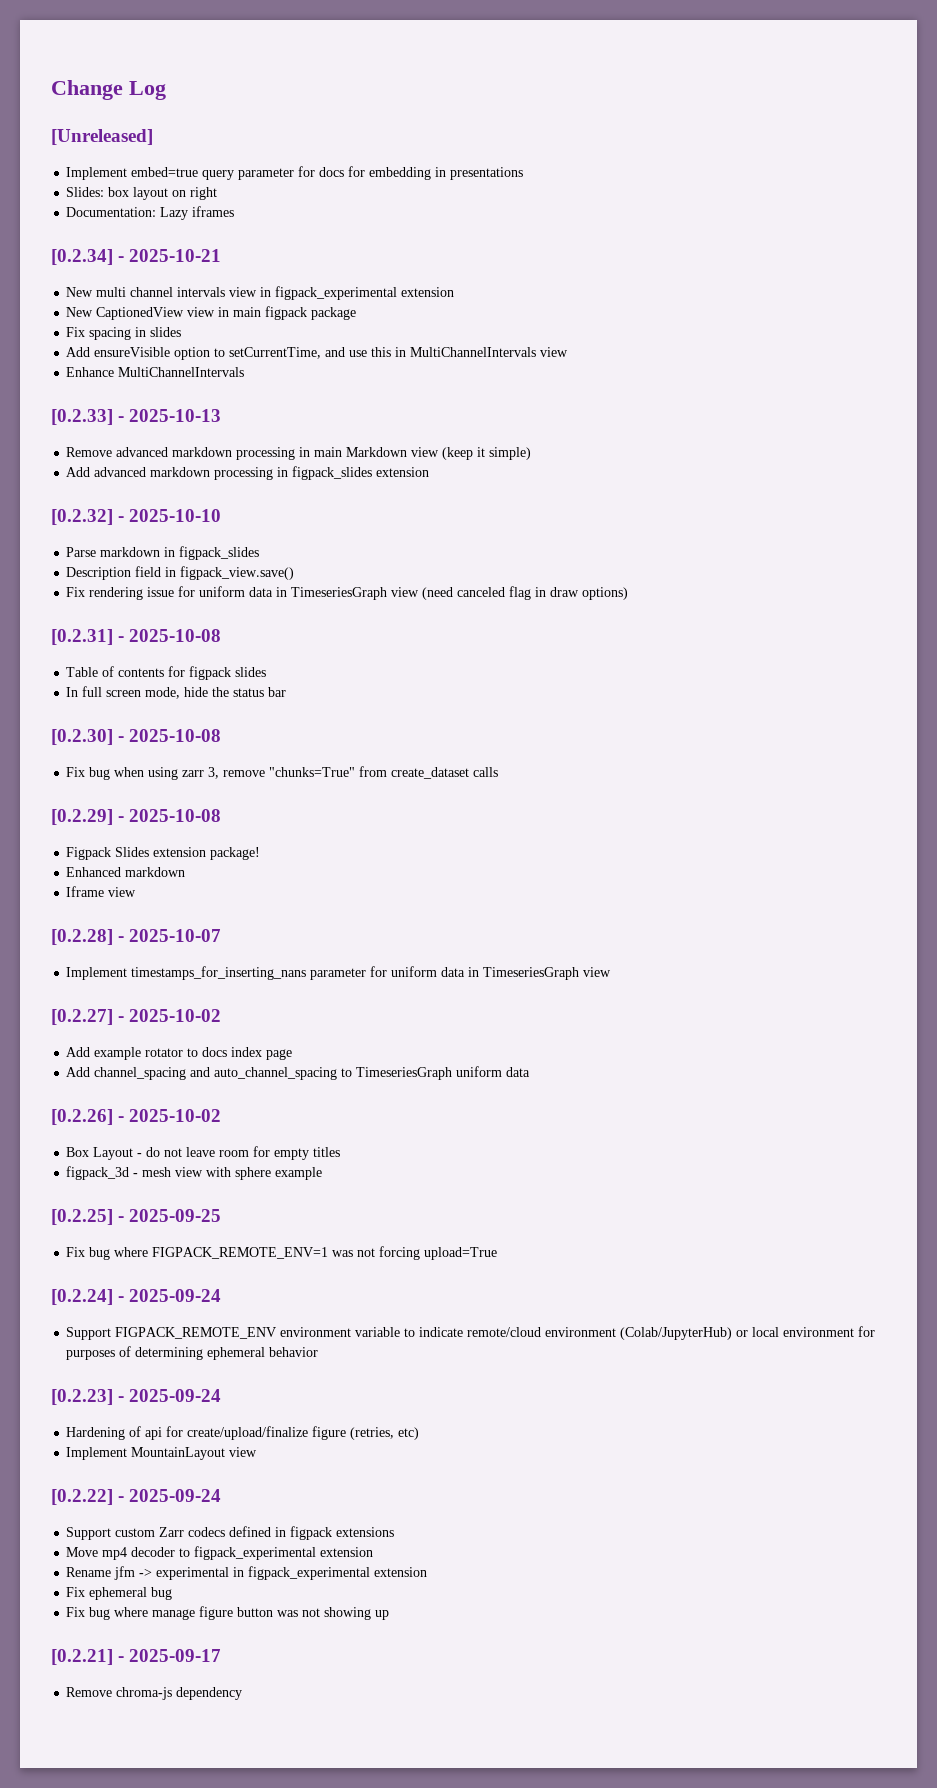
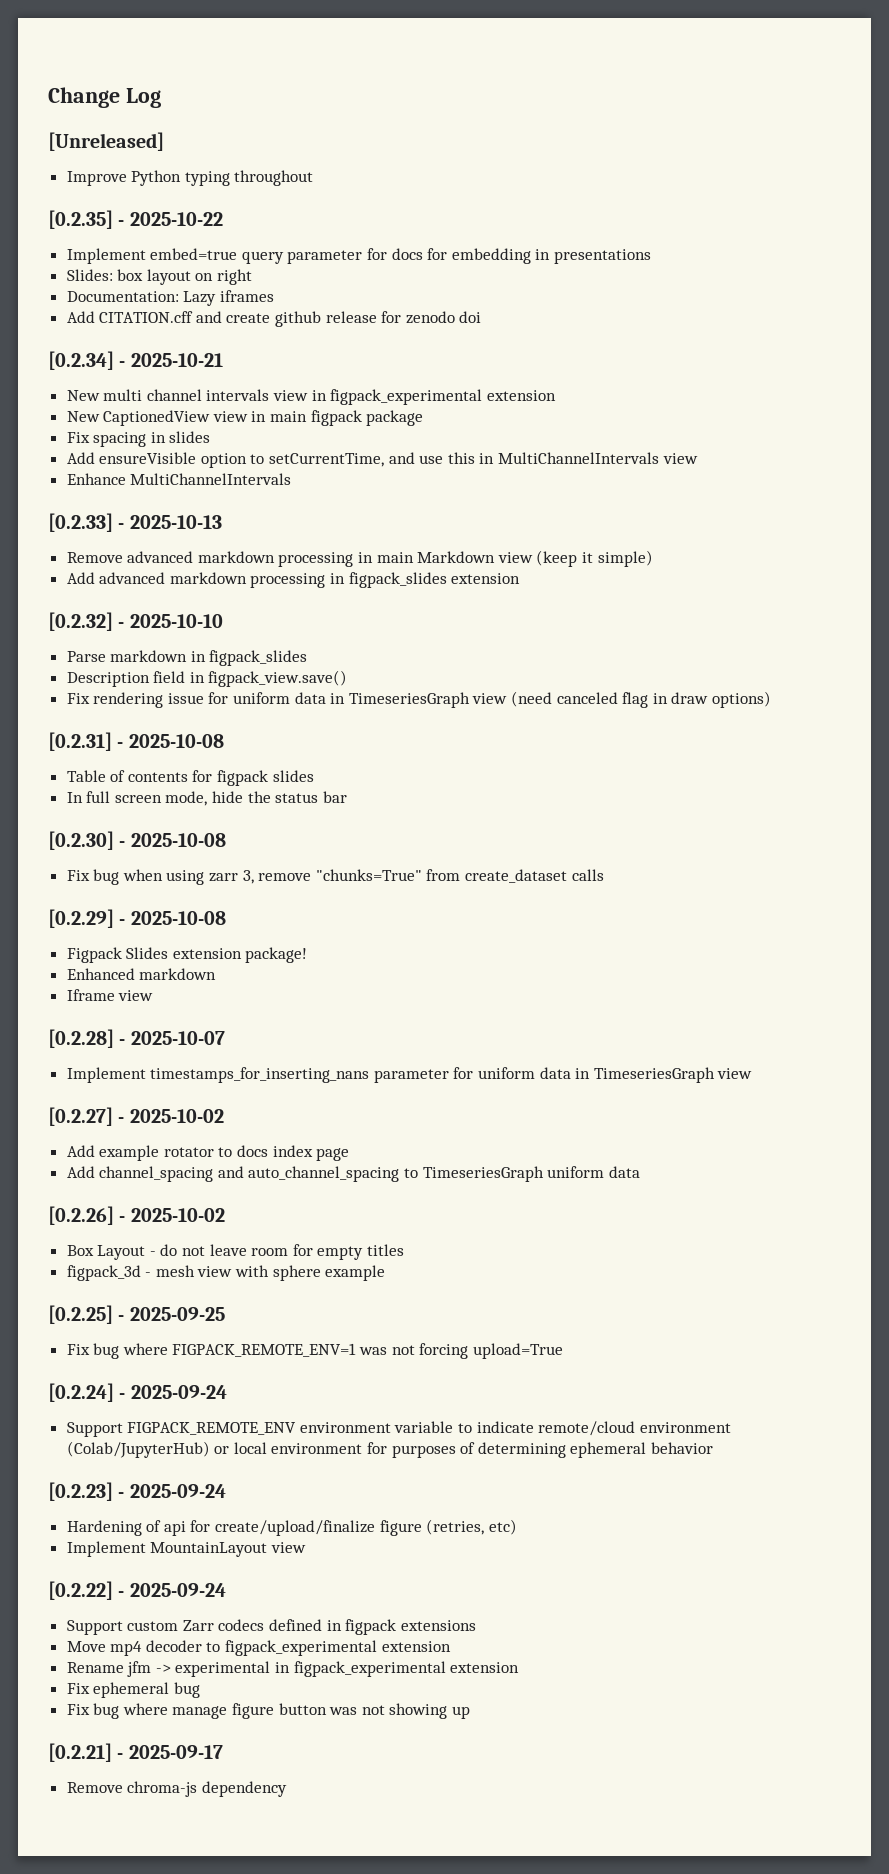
(153, 137) none -> [66,170,314,186] [48,210,223,229] // Improve Python typing throughout // [0.2.35] - 2025-10-22
(235, 211) none -> [66,311,482,327] // Add CITATION.cff and create github release for zenodo doi

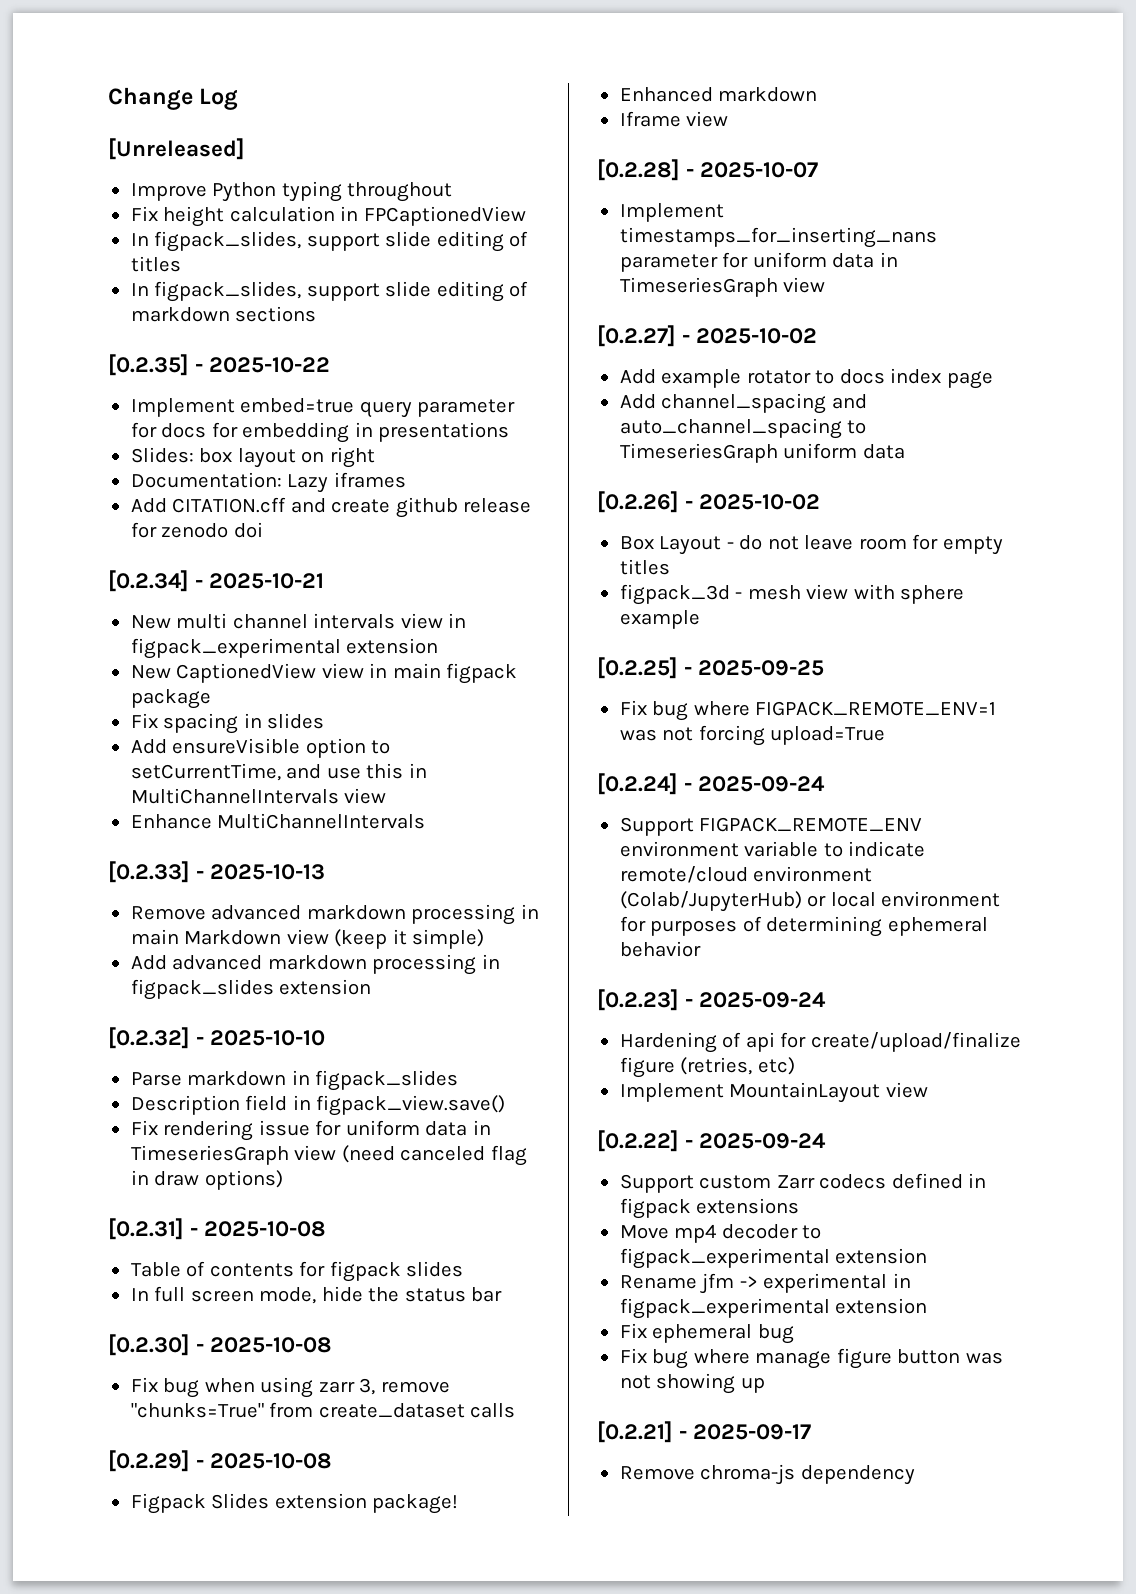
(314, 178) none -> [130,206,526,227] [130,231,529,252] [130,256,181,272] [130,281,529,302] [130,306,317,322] // Fix height calculation in FPCaptionedView // In figpack_slides, support slide editing of titles // In figpack_slides, support slide editing of markdown sections

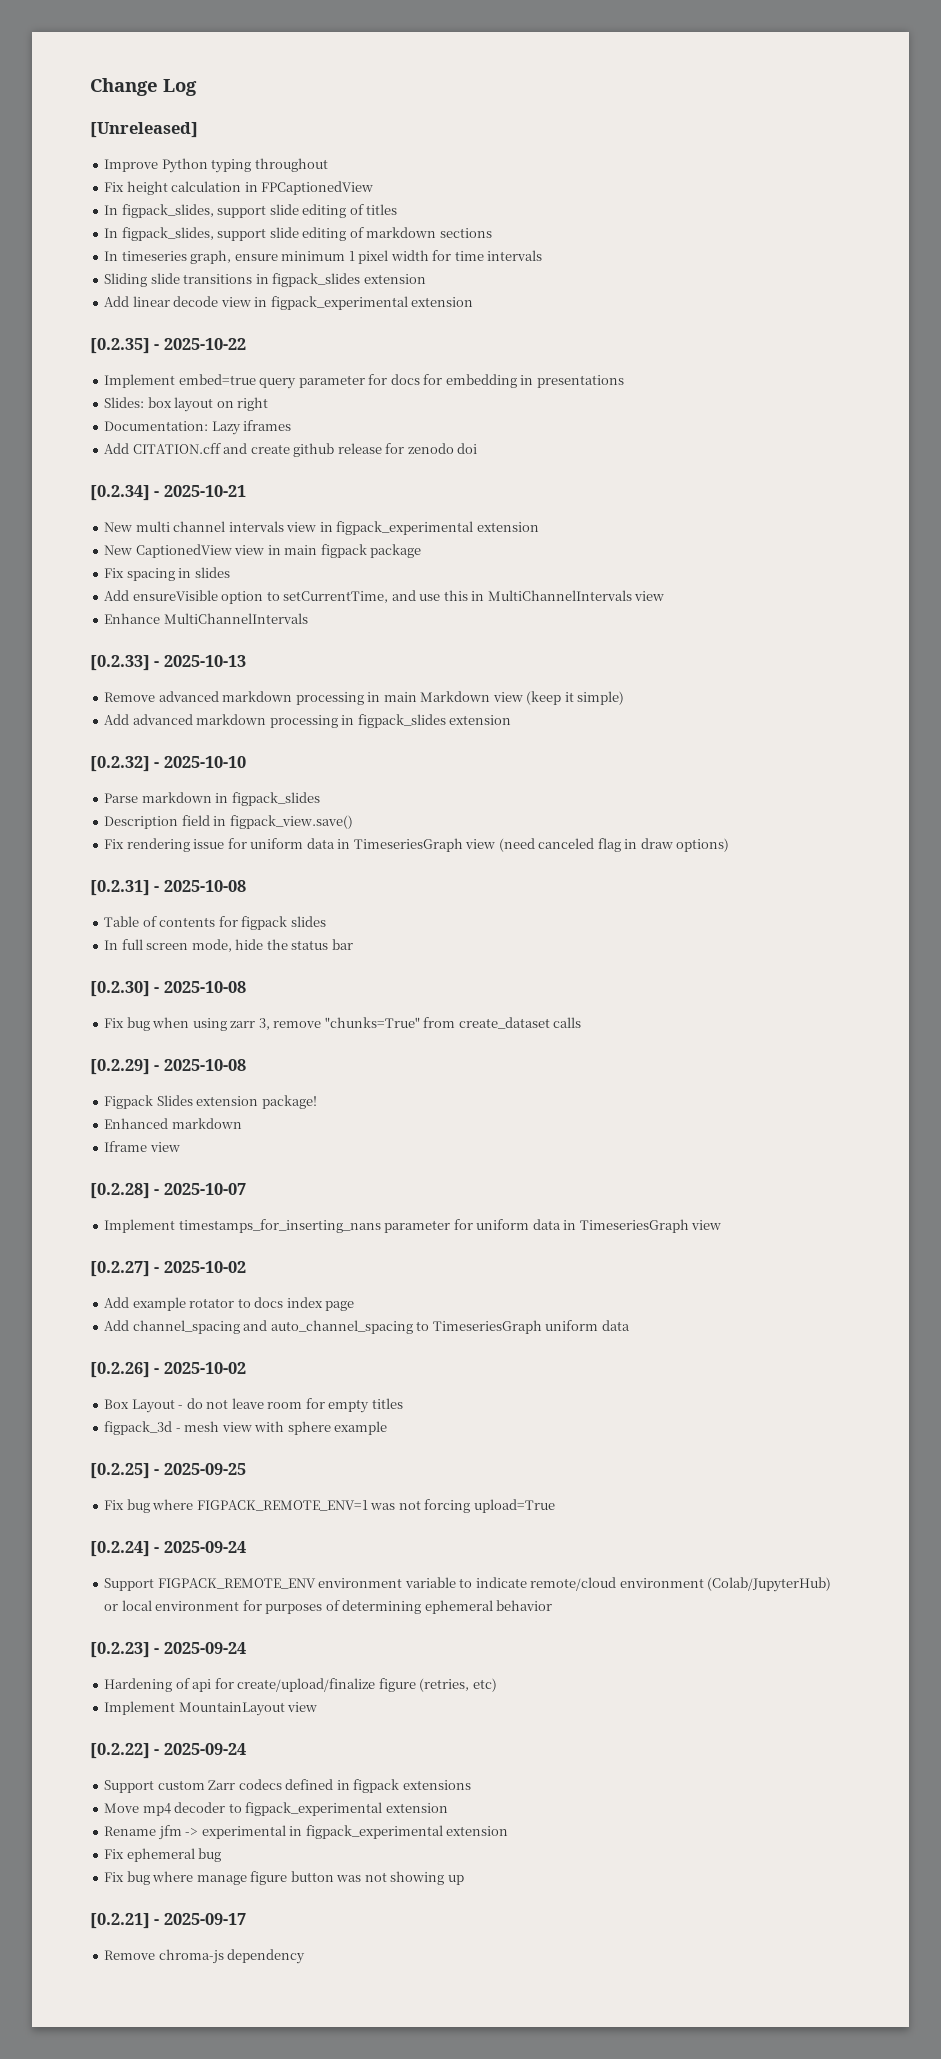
(317, 314) none -> [104,250,543,264] [104,273,426,287] [104,296,474,310] // In timeseries graph, ensure minimum 1 pixel width for time intervals // Sliding slide transitions in figpack_slides extension // Add linear decode view in figpack_experimental extension

